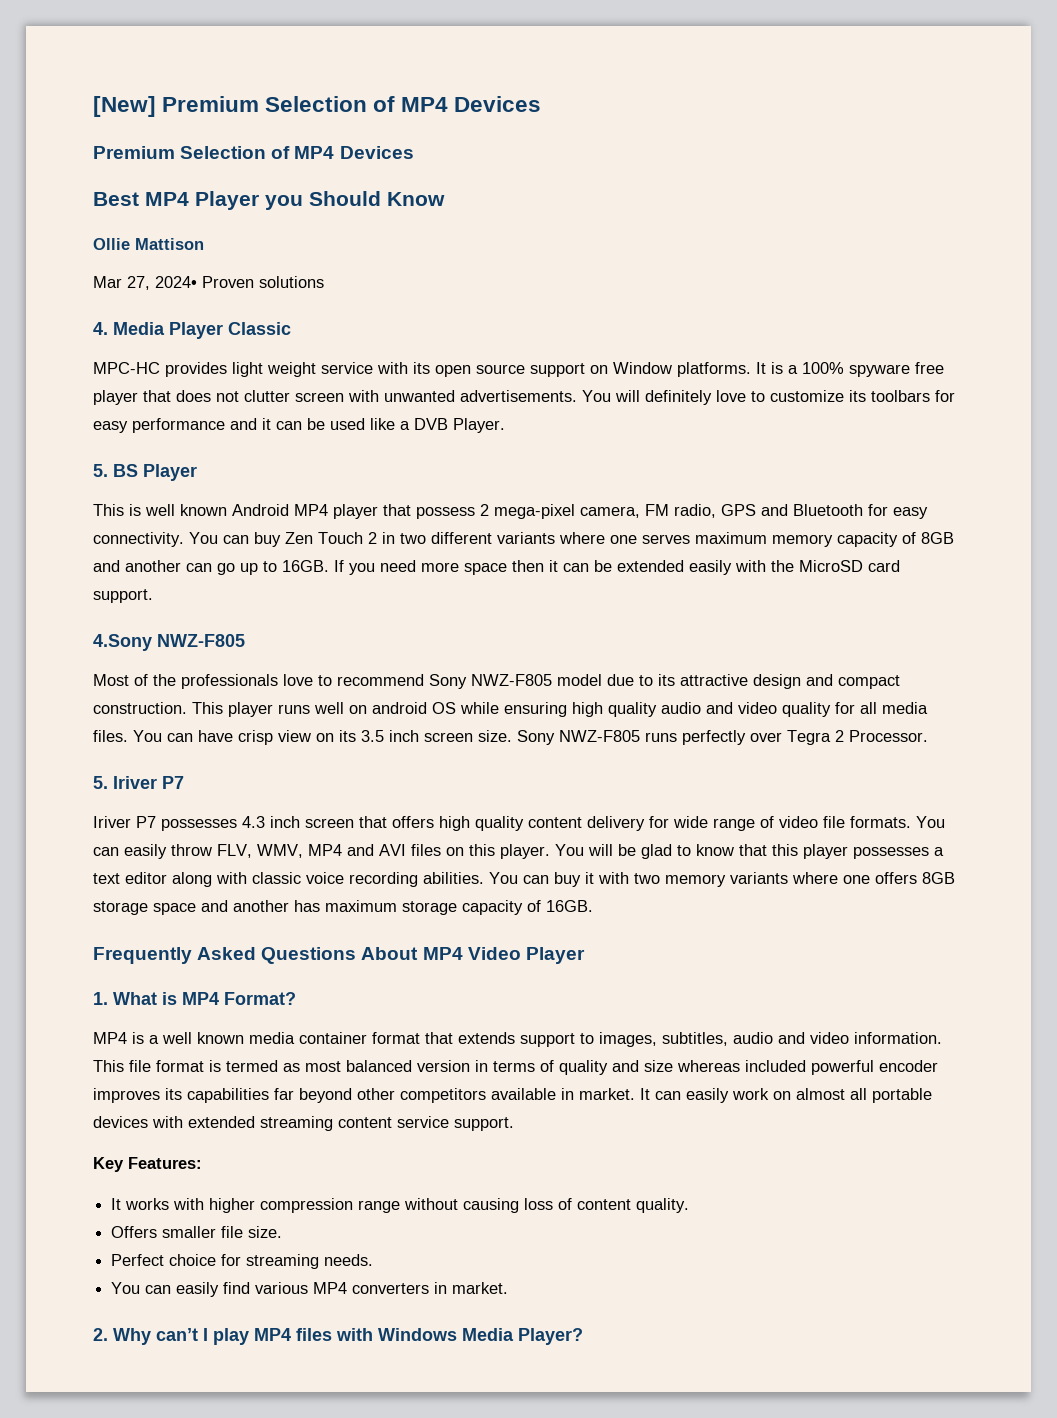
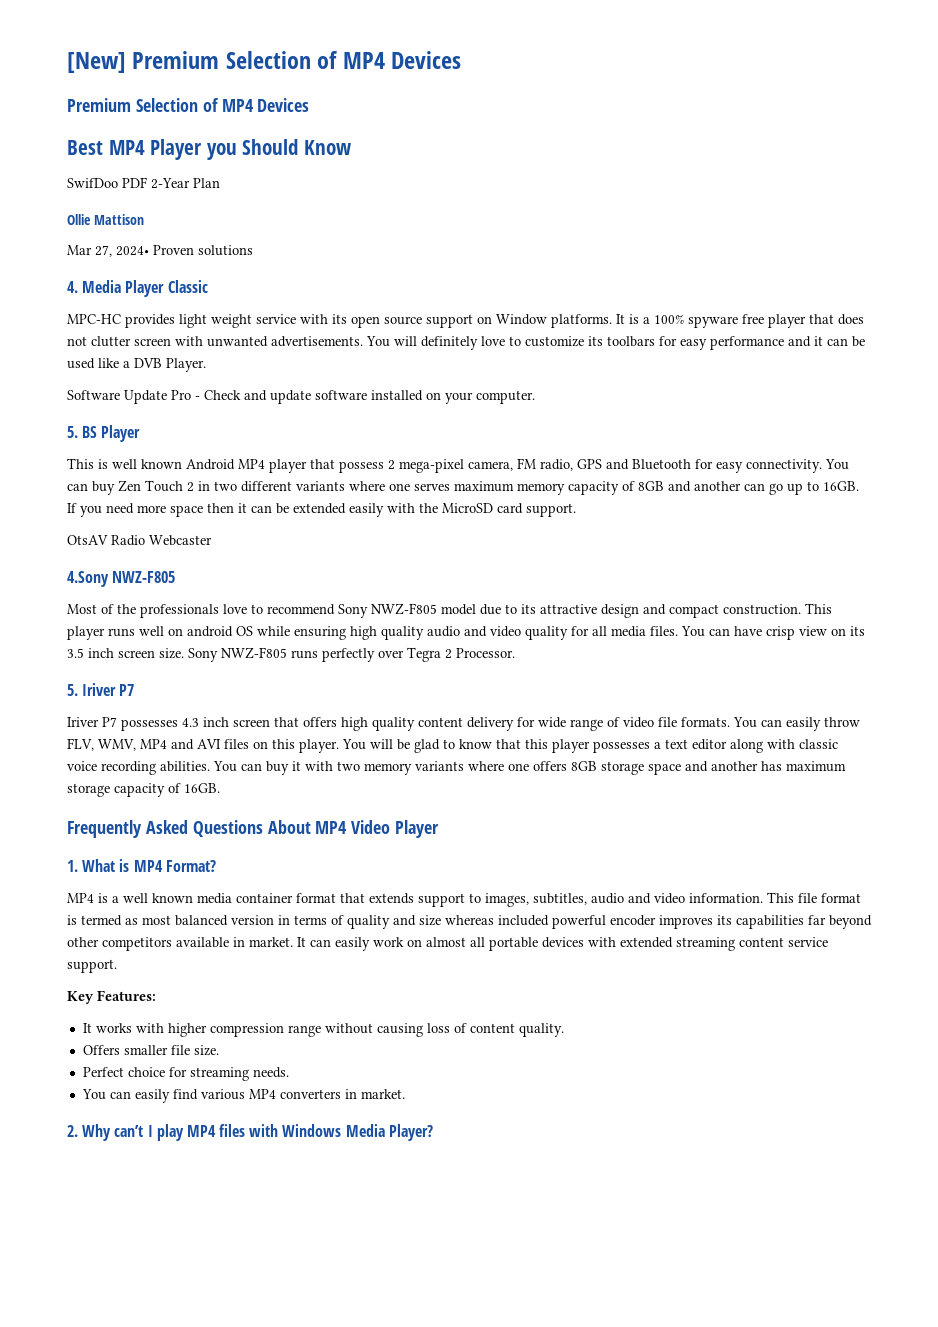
(445, 199) none -> [67,177,220,189] // SwifDoo PDF 2-Year Plan
(505, 425) none -> [67,390,535,404] // Software Update Pro - Check and update software installed on your computer.
(153, 596) none -> [67,535,212,546] // OtsAV Radio Webcaster

